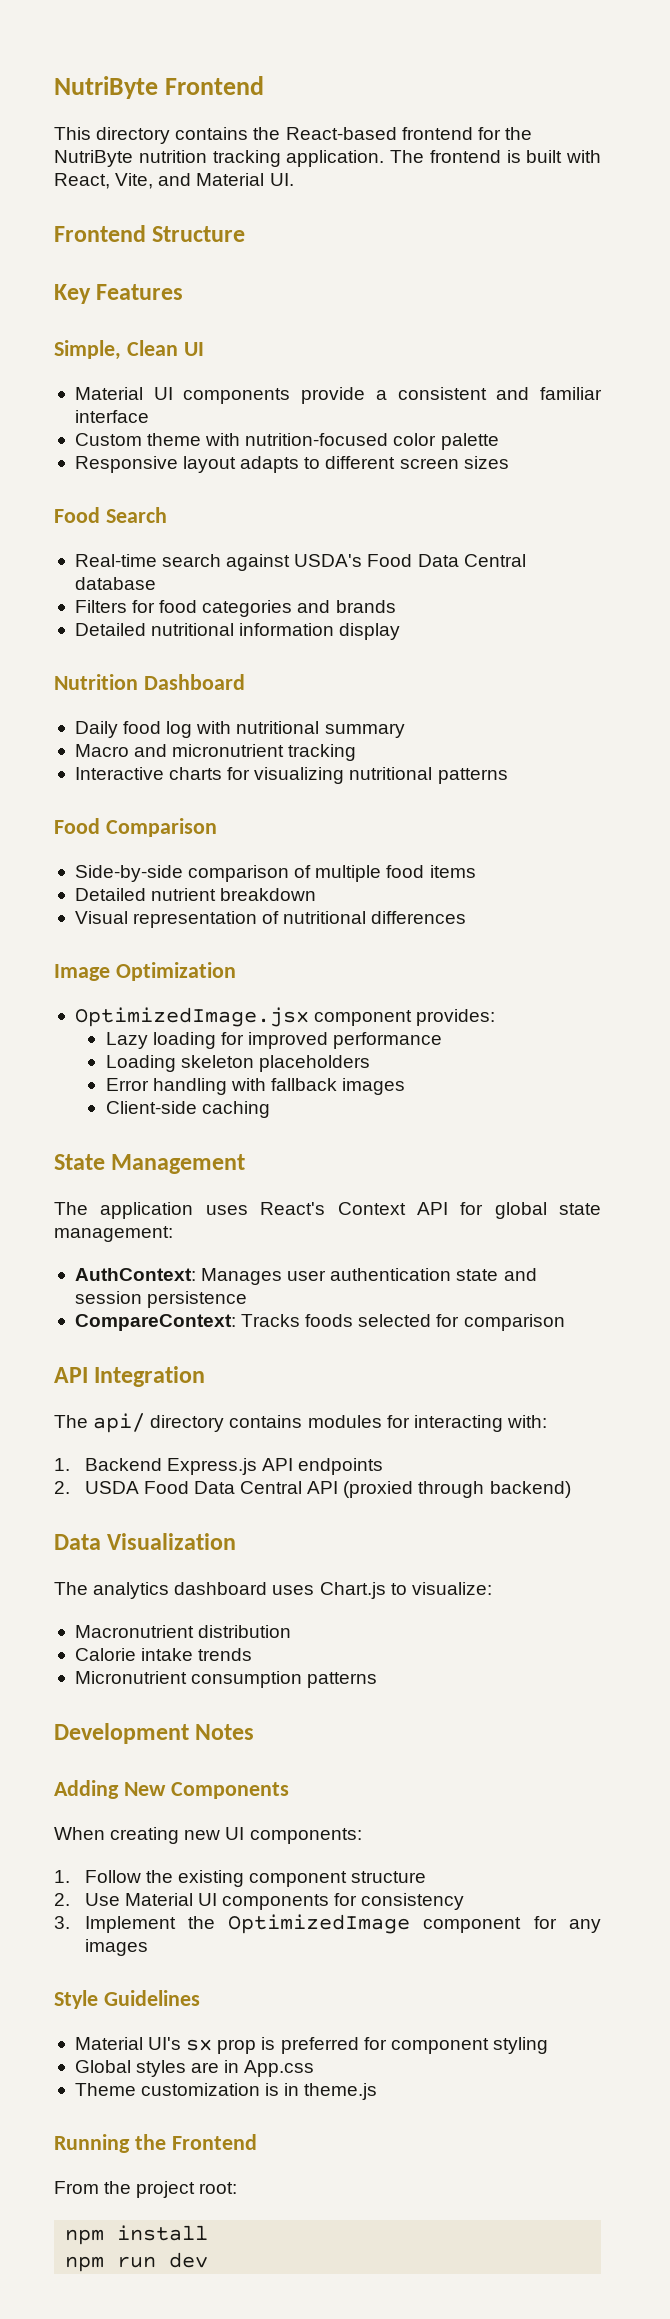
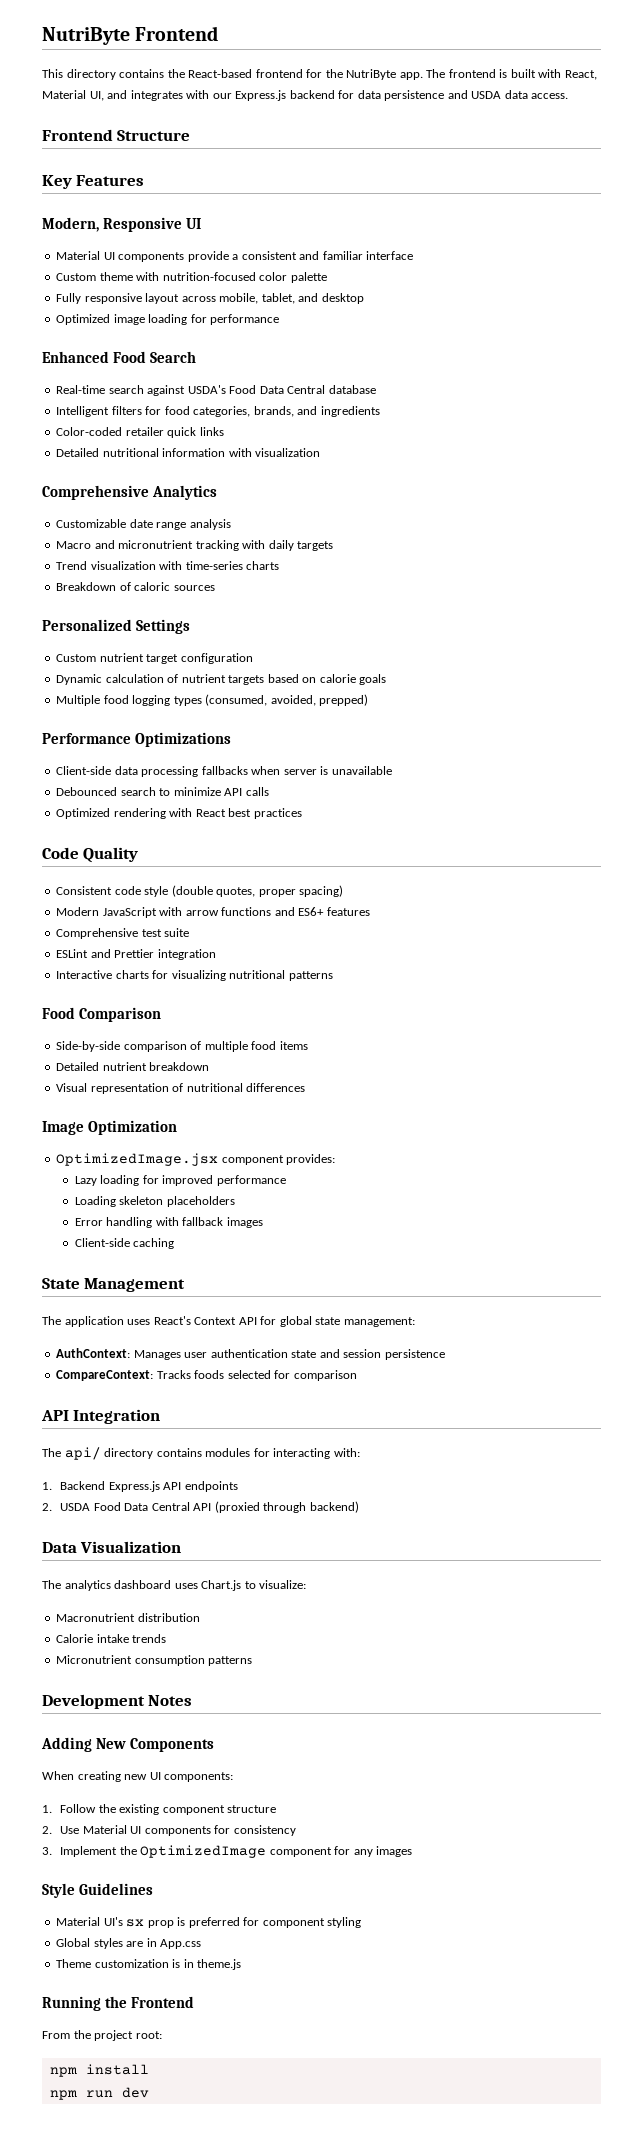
[138,150,385,167] nutrition tracking application. -> [399,72,423,80] app.
[115,173,294,189] Vite, and Material UI. -> [42,90,569,101] Material UI, and integrates with our Express.js backend for data persistence and USDA data access.
[54,340,178,360] Simple, Clean -> [42,217,182,232] Modern, Responsive
[74,456,509,473] Responsive layout adapts to different screen sizes // -> [56,293,364,304] [56,314,280,325] [42,351,109,363] Fully responsive layout across mobile, tablet, and desktop // Optimized image loading for performance // Enhanced
[74,600,396,617] [74,623,401,640] [54,674,245,690] [74,721,405,738] [74,744,357,761] Filters for food categories and brands // Detailed nutritional information display // Nutrition Dashboard // Daily food log with nutritional summary // Macro and micronutrient tracking -> [56,406,380,417] [56,427,224,438] [56,448,321,457] [42,485,217,500] [56,519,231,530] [56,540,334,551] [56,561,280,570] [56,582,215,591] [42,619,190,634] [56,653,253,664] [56,674,387,685] [56,694,369,706] [42,732,231,747] [56,766,392,777] [56,787,269,796] [56,808,302,819] [42,847,139,863] [56,885,344,897] [56,907,370,918] [56,928,190,939] [56,949,216,960] Intelligent filters for food categories, brands, and ingredients // Color-coded retailer quick links // Detailed nutritional information with visualization // Comprehensive Analytics // Customizable date range analysis // Macro and micronutrient tracking with daily targets // Trend visualization with time-series charts // Breakdown of caloric sources // Personalized Settings // Custom nutrient target configuration // Dynamic calculation of nutrient targets based on calorie goals // Multiple food logging types (consumed, avoided, prepped) // Performance Optimizations // Client-side data processing fallbacks when server is unavailable // Debounced search to minimize API calls // Optimized rendering with React best practices // Code Quality // Consistent code style (double quotes, proper spacing) // Modern JavaScript with arrow functions and ES6+ features // Comprehensive test suite // ESLint and Prettier integration

